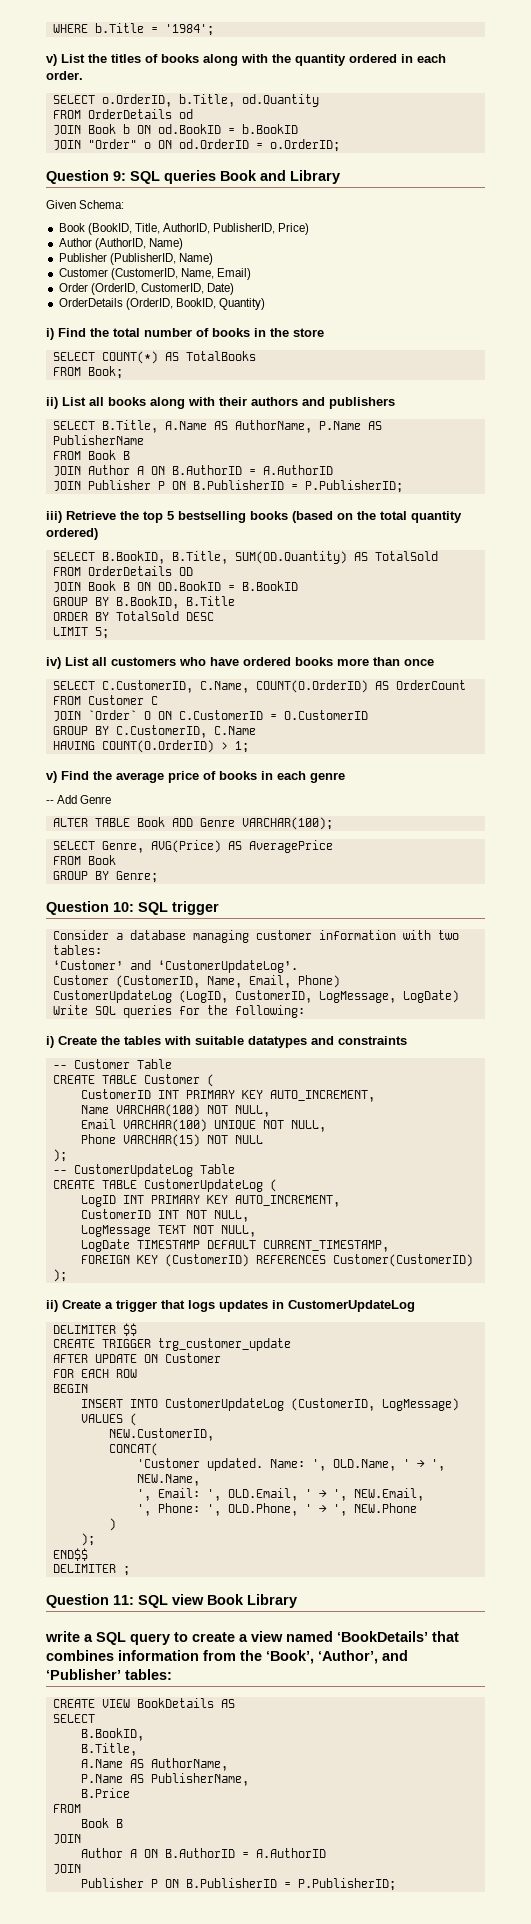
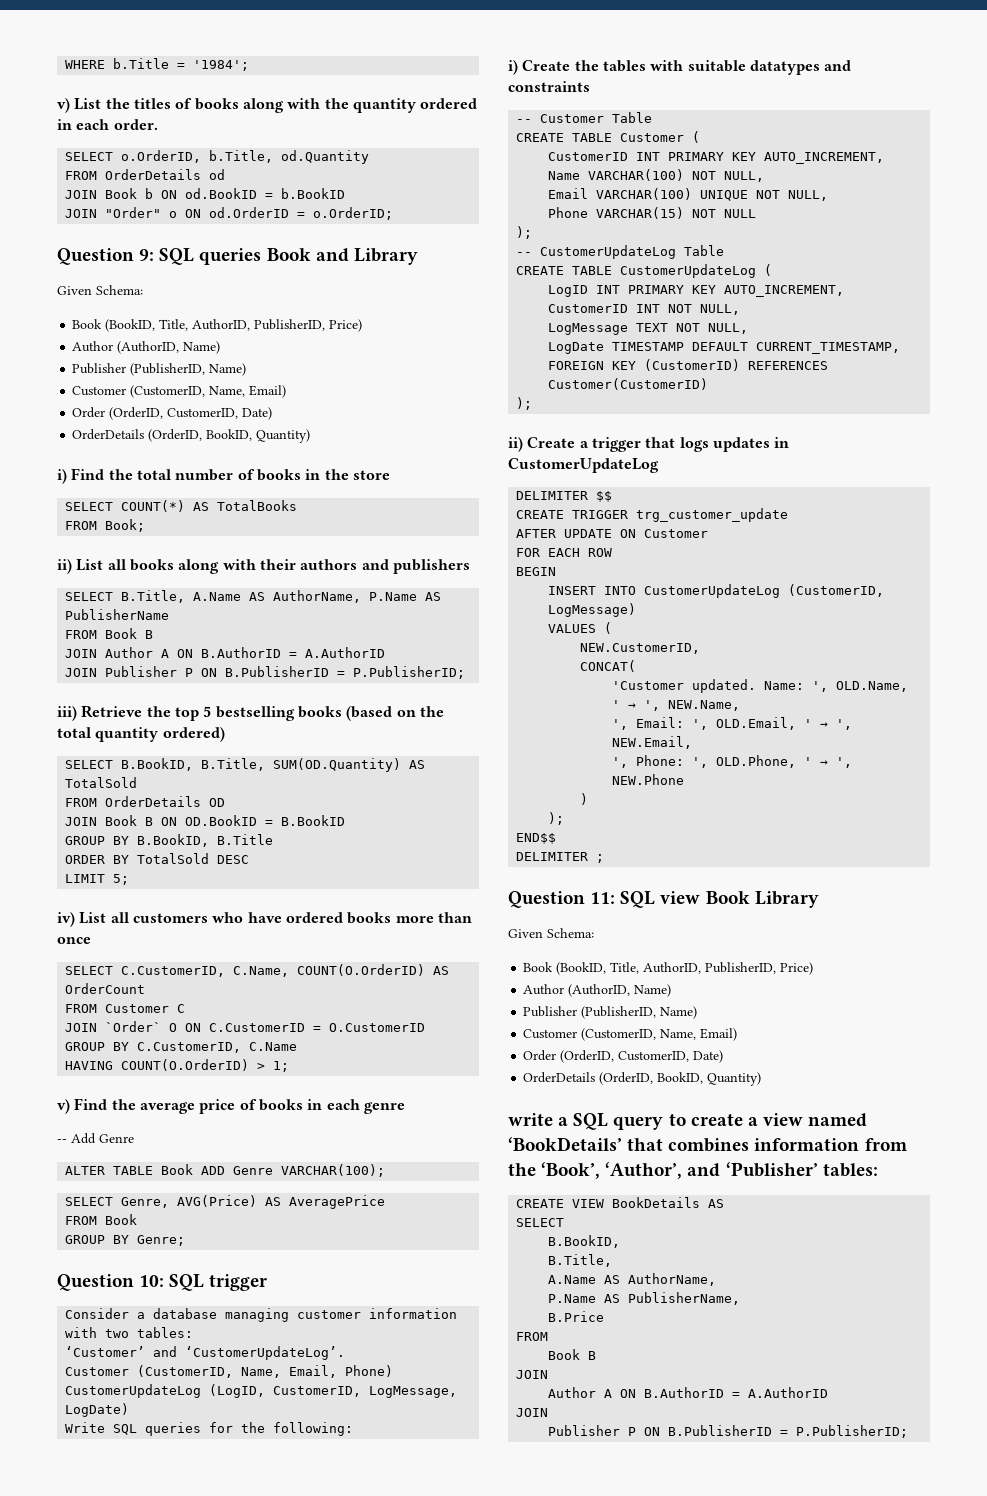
(297, 1601) none -> [508,928,594,938] [523,962,814,975] [523,984,672,997] [523,1006,698,1019] [523,1028,738,1041] [523,1050,724,1063] [523,1072,762,1086] // Given Schema: // Book (BookID, Title, AuthorID, PublisherID, Price) // Author (AuthorID, Name) // Publisher (PublisherID, Name) // Customer (CustomerID, Name, Email) // Order (OrderID, CustomerID, Date) // OrderDetails (OrderID, BookID, Quantity)

